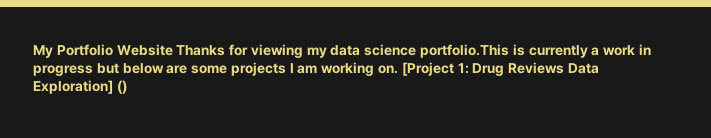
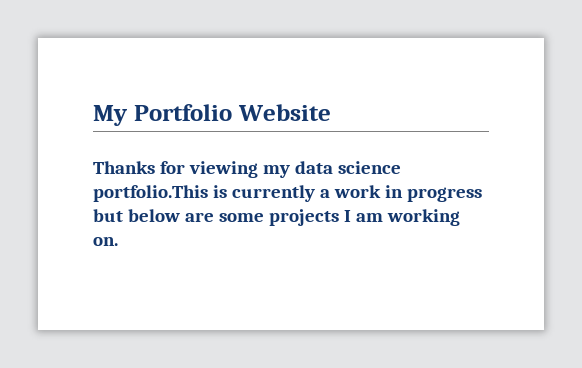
(173, 50) none -> (331, 112) //
[401,62,599,76] [33,80,127,94] [Project 1: Drug Reviews Data Exploration] () -> (118, 241) none

